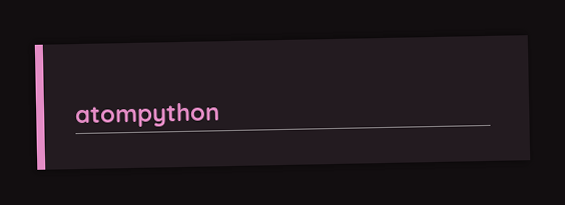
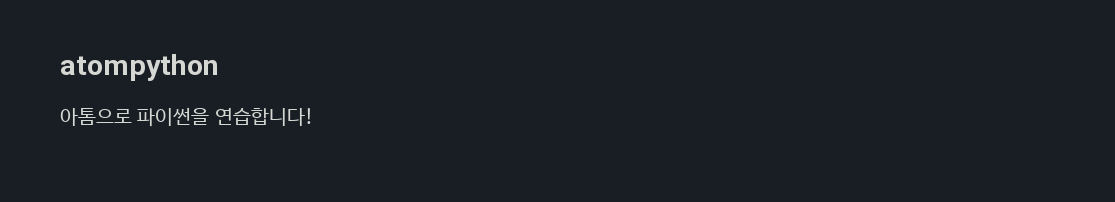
(220, 115) none -> [60,107,314,127] // 아톰으로 파이썬을 연습합니다!

